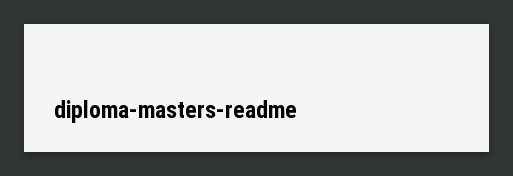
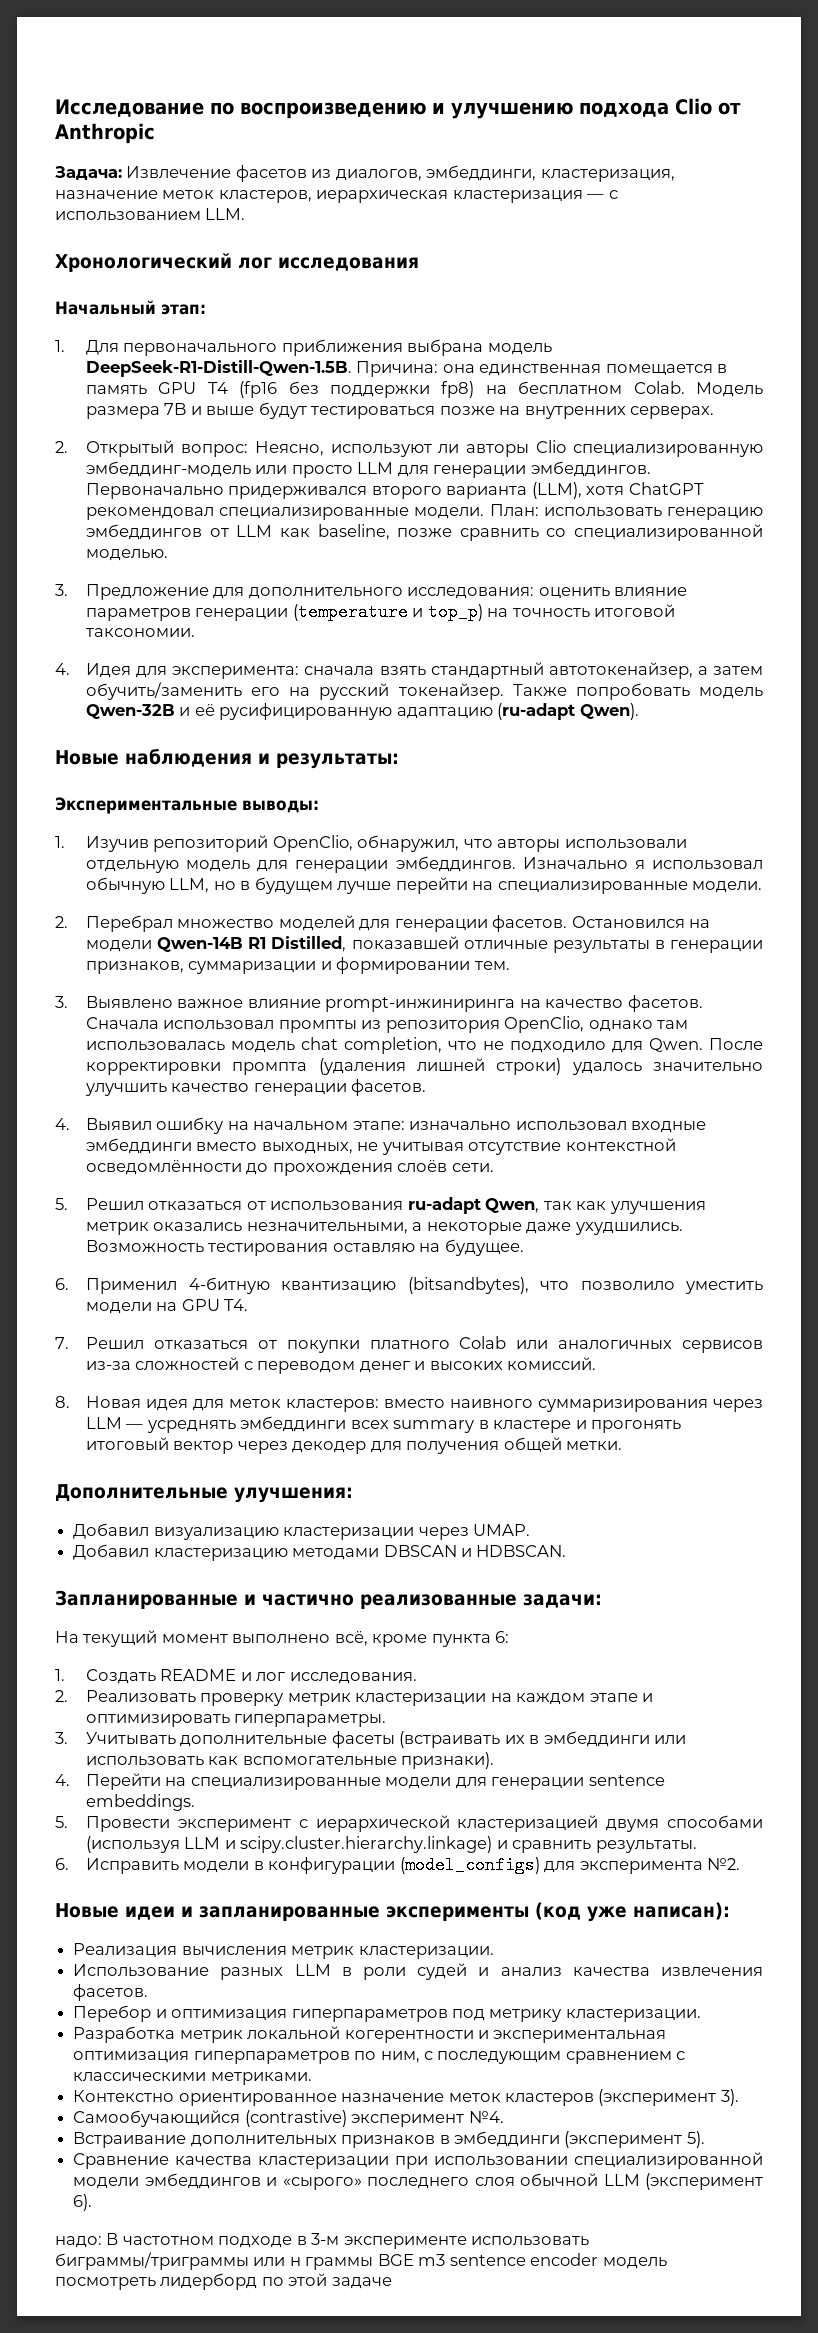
[54,100,297,123] diploma-masters-readme -> [55,98,741,119] [55,123,155,144] [55,165,675,182] [55,190,618,203] [55,208,246,221] [55,253,419,272] [55,300,206,315] [55,339,552,356] [86,360,728,377] [86,381,763,398] [86,402,715,419] [55,440,764,457] [86,461,651,478] [86,482,704,499] [86,504,763,520] [86,524,764,541] [86,549,169,561] [55,584,688,600] [86,603,676,621] [86,628,196,637] [55,662,763,679] [86,682,763,700] [86,703,639,720] [55,748,399,769] [55,797,319,814] [55,835,687,852] [86,856,763,873] [86,877,763,894] [55,915,711,932] [86,936,763,953] [86,957,510,974] [55,995,703,1012] [86,1016,689,1033] [86,1037,764,1054] [86,1058,763,1075] [85,1079,427,1096] [55,1117,707,1134] [86,1138,676,1155] [86,1160,494,1176] [55,1197,706,1214] [86,1222,683,1235] [86,1239,524,1256] [55,1277,764,1294] [86,1299,249,1314] [55,1336,764,1353] [86,1357,597,1374] [55,1396,764,1412] [86,1416,682,1433] [86,1437,623,1454] [55,1484,353,1503] [73,1523,530,1540] [73,1544,567,1561] [55,1590,602,1609] [55,1630,510,1647] [55,1669,417,1684] [55,1690,654,1706] [86,1714,387,1727] [55,1731,687,1748] [86,1752,495,1769] [55,1773,665,1790] [86,1794,196,1811] [55,1815,763,1832] [86,1836,697,1853] [55,1856,741,1874] [55,1902,730,1922] [73,1943,494,1959] [73,1963,764,1980] [73,1984,149,2001] [73,2005,701,2022] [73,2026,667,2043] [73,2051,686,2064] [73,2072,312,2085] [73,2089,739,2106] [73,2110,504,2127] [73,2131,705,2148] [73,2152,763,2169] [73,2173,764,2190] [73,2194,93,2211] [55,2233,590,2249] [55,2252,667,2270] [55,2273,392,2290] Исследование по воспроизведению и улучшению подхода Clio от Anthropic // Задача: Извлечение фасетов из диалогов, эмбеддинги, кластеризация, назначение меток кластеров, иерархическая кластеризация — с использованием LLM. // Хронологический лог исследования // Начальный этап: // 1. Для первоначального приближения выбрана модель DeepSeek-R1-Distill-Qwen-1.5B. Причина: она единственная помещается в память GPU T4 (fp16 без поддержки fp8) на бесплатном Colab. Модель размера 7B и выше будут тестироваться позже на внутренних серверах. // 2. Открытый вопрос: Неясно, используют ли авторы Clio специализированную эмбеддинг-модель или просто LLM для генерации эмбеддингов. Первоначально придерживался второго варианта (LLM), хотя ChatGPT рекомендовал специализированные модели. План: использовать генерацию эмбеддингов от LLM как baseline, позже сравнить со специализированной моделью. // 3. Предложение для дополнительного исследования: оценить влияние параметров генерации (temperature и top_p) на точность итоговой таксономии. // 4. Идея для эксперимента: сначала взять стандартный автотокенайзер, а затем обучить/заменить его на русский токенайзер. Также попробовать модель Qwen-32B и её русифицированную адаптацию (ru-adapt Qwen). // Новые наблюдения и результаты: // Экспериментальные выводы: // 1. Изучив репозиторий OpenClio, обнаружил, что авторы использовали отдельную модель для генерации эмбеддингов. Изначально я использовал обычную LLM, но в будущем лучше перейти на специализированные модели. // 2. Перебрал множество моделей для генерации фасетов. Остановился на модели Qwen-14B R1 Distilled, показавшей отличные результаты в генерации признаков, суммаризации и формировании тем. // 3. Выявлено важное влияние prompt-инжиниринга на качество фасетов. Сначала использовал промпты из репозитория OpenClio, однако там использовалась модель chat completion, что не подходило для Qwen. После корректировки промпта (удаления лишней строки) удалось значительно улучшить качество генерации фасетов. // 4. Выявил ошибку на начальном этапе: изначально использовал входные эмбеддинги вместо выходных, не учитывая отсутствие контекстной осведомлённости до прохождения слоёв сети. // 5. Решил отказаться от использования ru-adapt Qwen, так как улучшения метрик оказались незначительными, а некоторые даже ухудшились. Возможность тестирования оставляю на будущее. // 6. Применил 4-битную квантизацию (bitsandbytes), что позволило уместить модели на GPU T4. // 7. Решил отказаться от покупки платного Colab или аналогичных сервисов из-за сложностей с переводом денег и высоких комиссий. // 8. Новая идея для меток кластеров: вместо наивного суммаризирования через LLM — усреднять эмбеддинги всех summary в кластере и прогонять итоговый вектор через декодер для получения общей метки. // Дополнительные улучшения: // Добавил визуализацию кластеризации через UMAP. // Добавил кластеризацию методами DBSCAN и HDBSCAN. // Запланированные и частично реализованные задачи: // На текущий момент выполнено всё, кроме пункта 6: // 1. Создать README и лог исследования. // 2. Реализовать проверку метрик кластеризации на каждом этапе и оптимизировать гиперпараметры. // 3. Учитывать дополнительные фасеты (встраивать их в эмбеддинги или использовать как вспомогательные признаки). // 4. Перейти на специализированные модели для генерации sentence embeddings. // 5. Провести эксперимент с иерархической кластеризацией двумя способами (используя LLM и scipy.cluster.hierarchy.linkage) и сравнить результаты. // 6. Исправить модели в конфигурации (model_configs) для эксперимента №2. // Новые идеи и запланированные эксперименты (код уже написан): // Реализация вычисления метрик кластеризации. // Использование разных LLM в роли судей и анализ качества извлечения фасетов. // Перебор и оптимизация гиперпараметров под метрику кластеризации. // Разработка метрик локальной когерентности и экспериментальная оптимизация гиперпараметров по ним, с последующим сравнением с классическими метриками. // Контекстно ориентированное назначение меток кластеров (эксперимент 3). // Самообучающийся (contrastive) эксперимент №4. // Встраивание дополнительных признаков в эмбеддинги (эксперимент 5). // Сравнение качества кластеризации при использовании специализированной модели эмбеддингов и «сырого» последнего слоя обычной LLM (эксперимент 6). // надо: В частотном подходе в 3-м эксперименте использовать биграммы/триграммы или н граммы BGE m3 sentence encoder модель посмотреть лидерборд по этой задаче

